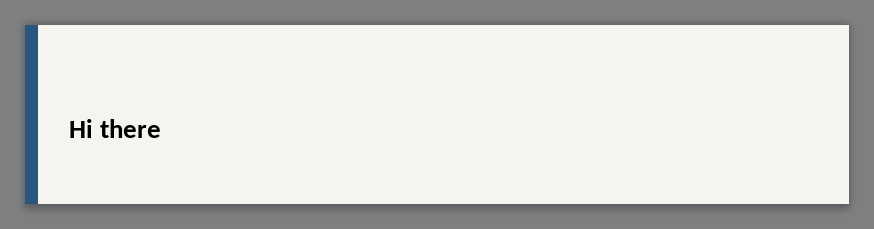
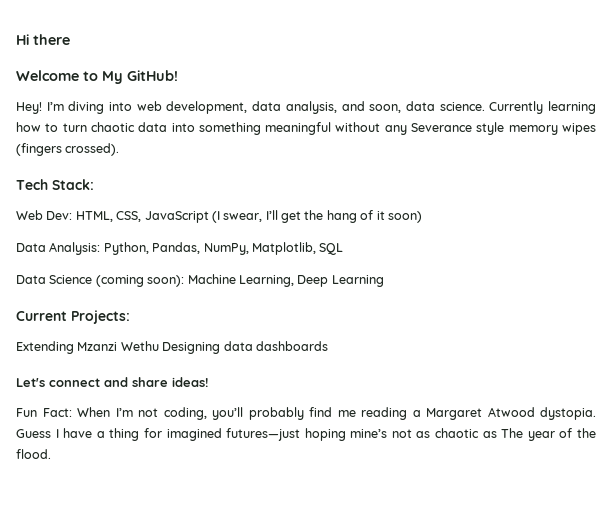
(162, 128) none -> [16,70,178,84] [16,101,596,114] [16,122,597,135] [16,143,120,156] [16,179,94,190] [16,210,422,223] [16,242,344,255] [16,274,384,287] [16,310,130,324] [16,341,328,354] [16,377,208,387] [16,407,596,420] [16,428,596,441] [16,449,51,459] // Welcome to My GitHub! // Hey! I’m diving into web development, data analysis, and soon, data science. Currently learning how to turn chaotic data into something meaningful without any Severance style memory wipes (fingers crossed). // Tech Stack: // Web Dev: HTML, CSS, JavaScript (I swear, I’ll get the hang of it soon) // Data Analysis: Python, Pandas, NumPy, Matplotlib, SQL // Data Science (coming soon): Machine Learning, Deep Learning // Current Projects: // Extending Mzanzi Wethu Designing data dashboards // Let's connect and share ideas! // Fun Fact: When I’m not coding, you’ll probably find me reading a Margaret Atwood dystopia. Guess I have a thing for imagined futures—just hoping mine’s not as chaotic as The year of the flood.

